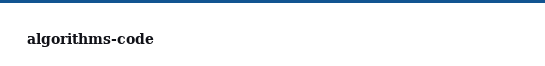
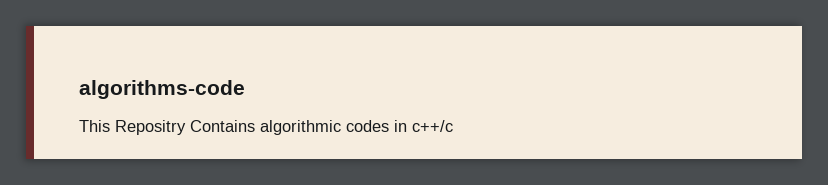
(154, 40) none -> [79,120,453,135] // This Repositry Contains algorithmic codes in c++/c

